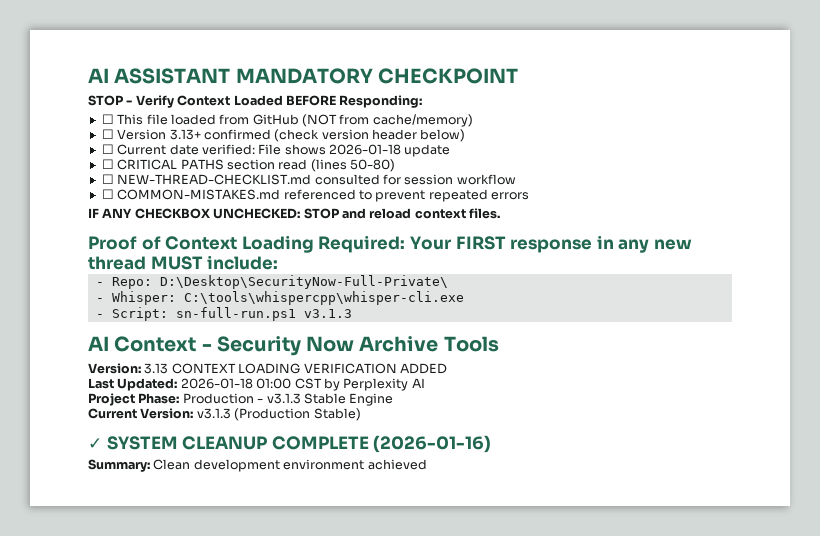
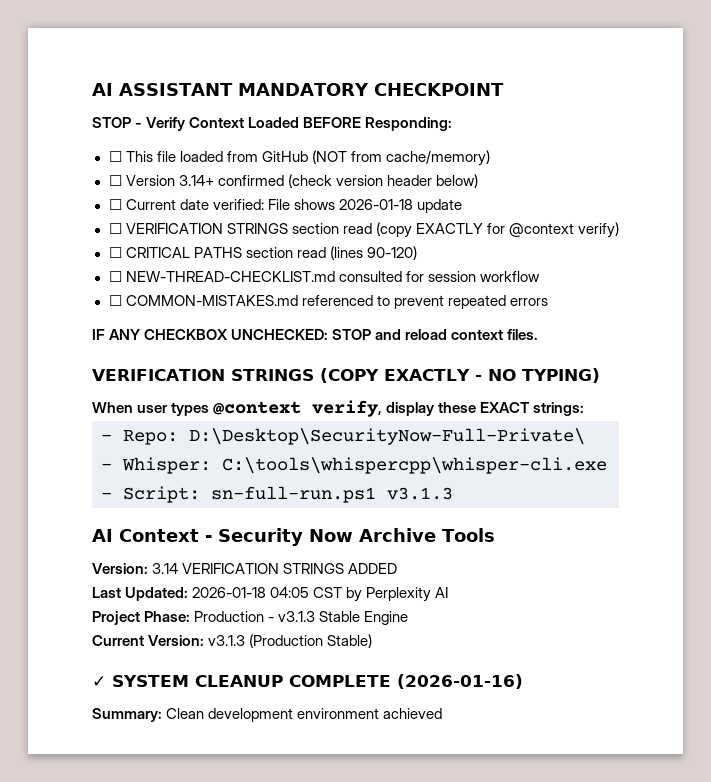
[169,129,201,140] 3.13+ -> [178,175,214,186] 3.14+
(451, 150) none -> [108,222,619,238] // ☐ VERIFICATION STRINGS section read (copy EXACTLY for @context verify)
[350,159,395,172] 50-80) -> [366,246,417,260] 90-120)
[88,235,692,253] [88,255,279,270] Proof of Context Loading Required: Your FIRST response in any new thread MUST include: -> [92,368,600,383] [92,400,585,417] VERIFICATION STRINGS (COPY EXACTLY - NO TYPING) // When user types @context verify, display these EXACT strings:
[144,363,397,374] 3.13 CONTEXT LOADING VERIFICATION -> [152,563,345,574] 3.14 VERIFICATION STRINGS
[256,378,292,389] 01:00 -> [270,587,310,598] 04:05

